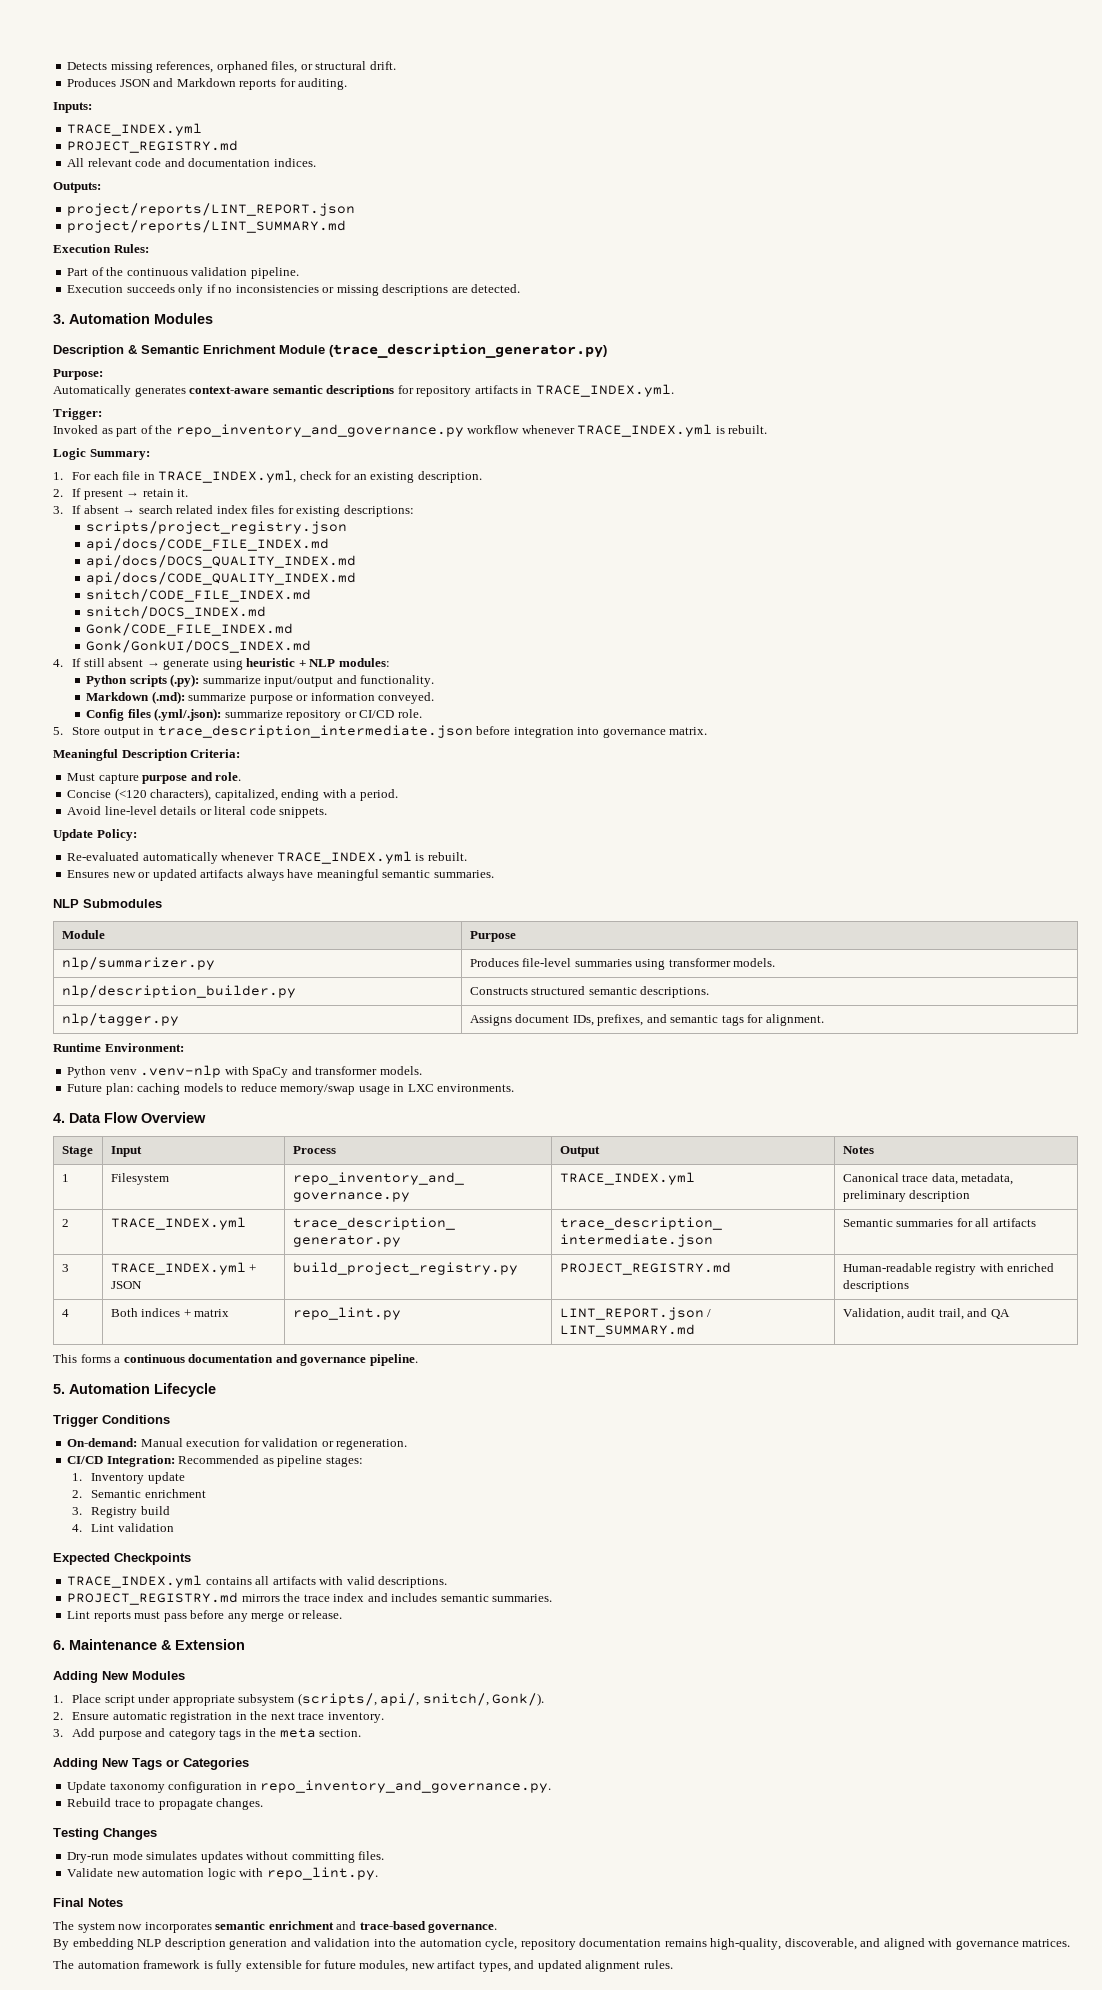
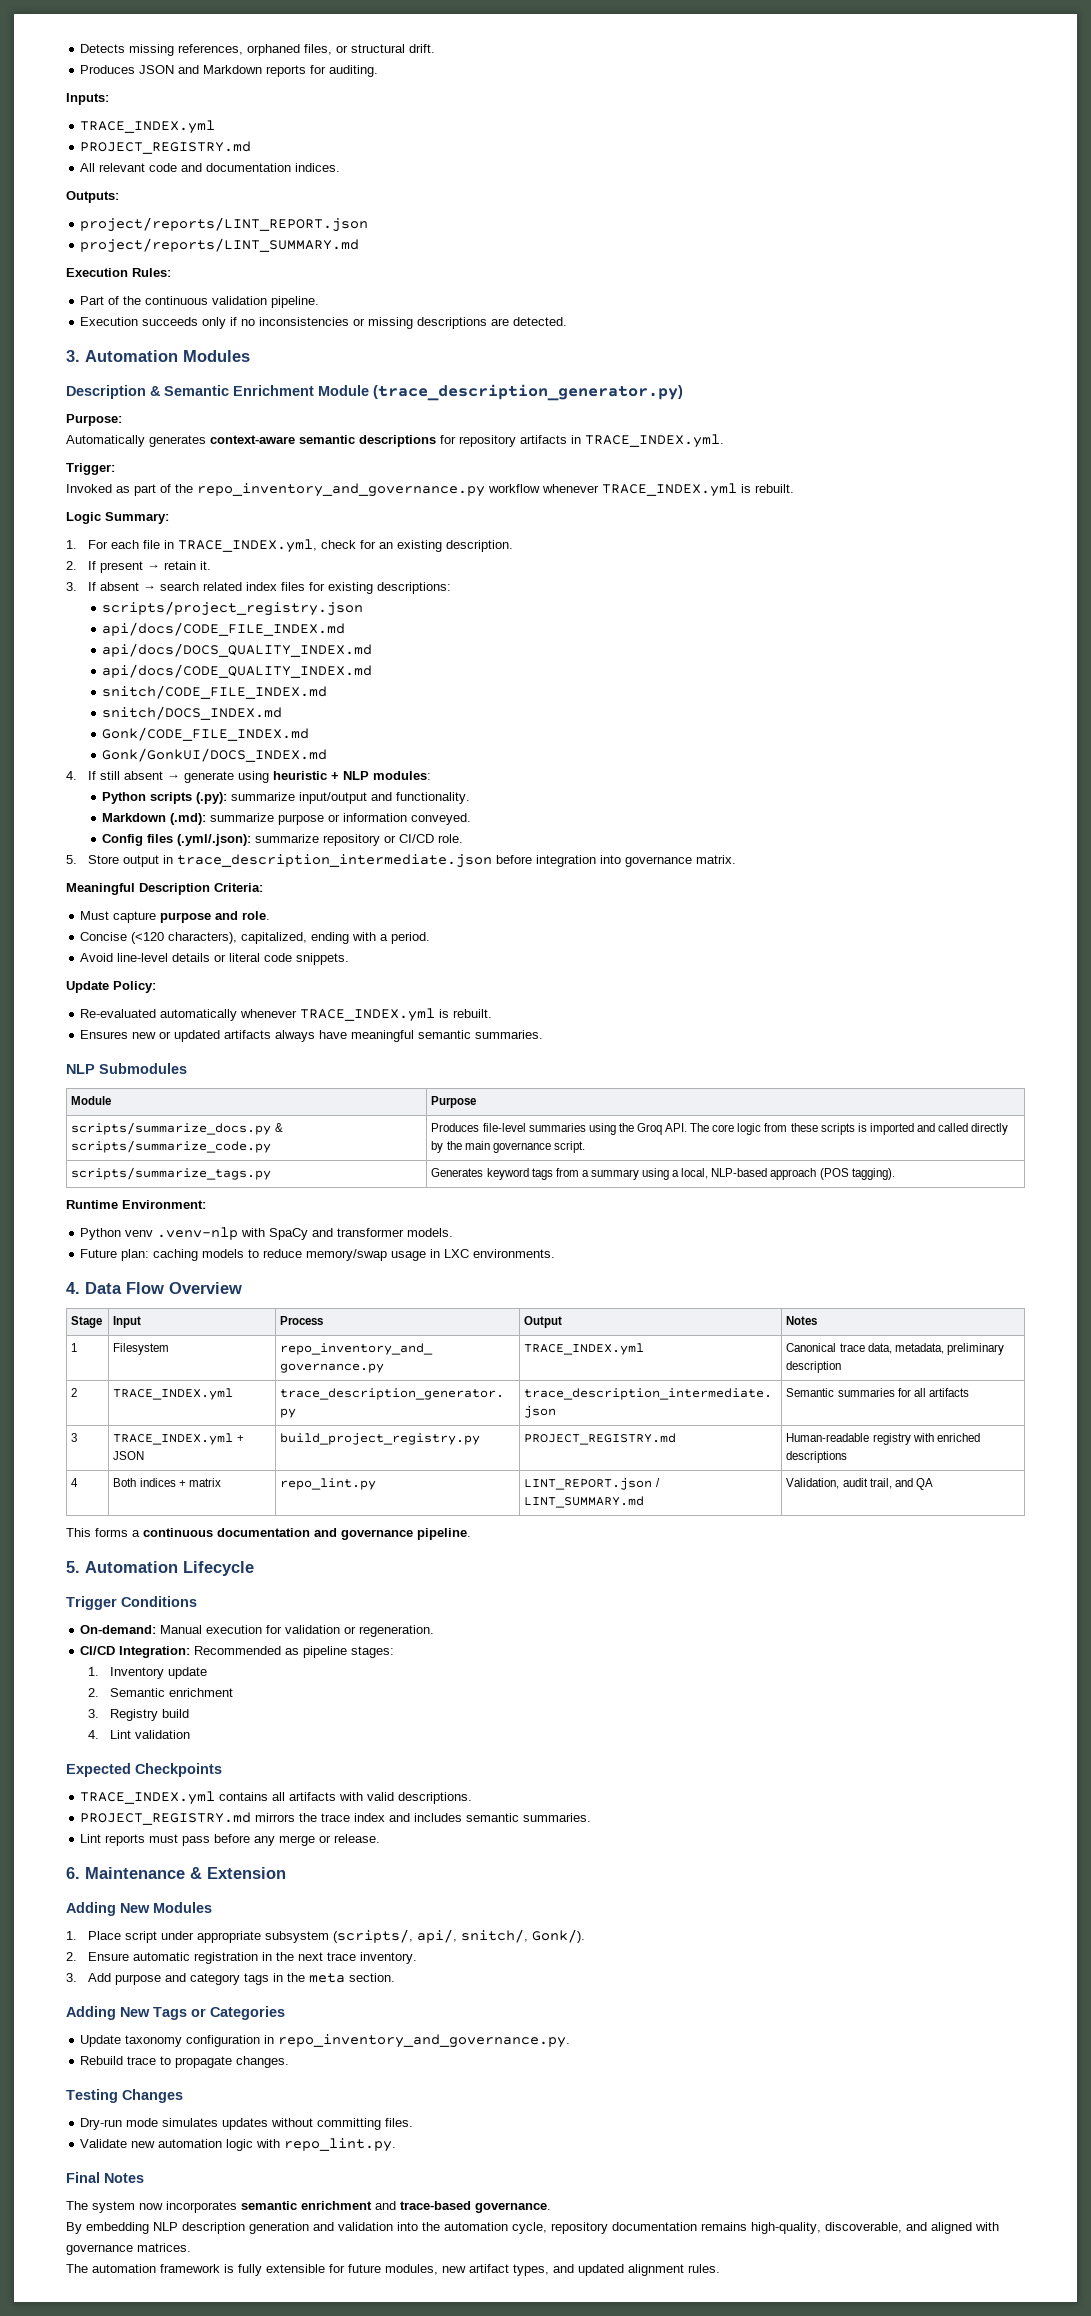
[61,957,215,970] nlp/summarizer.py -> [71,1122,283,1135] [71,1140,272,1153] scripts/summarize_docs.py & scripts/summarize_code.py
[668,958,776,967] [61,985,296,998] [469,986,710,998] [61,1013,179,1026] [469,1014,824,1026] transformer models. // nlp/description_builder.py | Constructs structured semantic descriptions. // nlp/tagger.py | Assigns document IDs, prefixes, and semantic tags for alignment. -> [618,1123,1009,1135] [431,1141,585,1153] [71,1167,272,1180] [431,1168,895,1180] the Groq API. The core logic from these scripts is imported and called directly by the main governance script. // scripts/summarize_tags.py | Generates keyword tags from a summary using a local, NLP-based approach (POS tagging).

